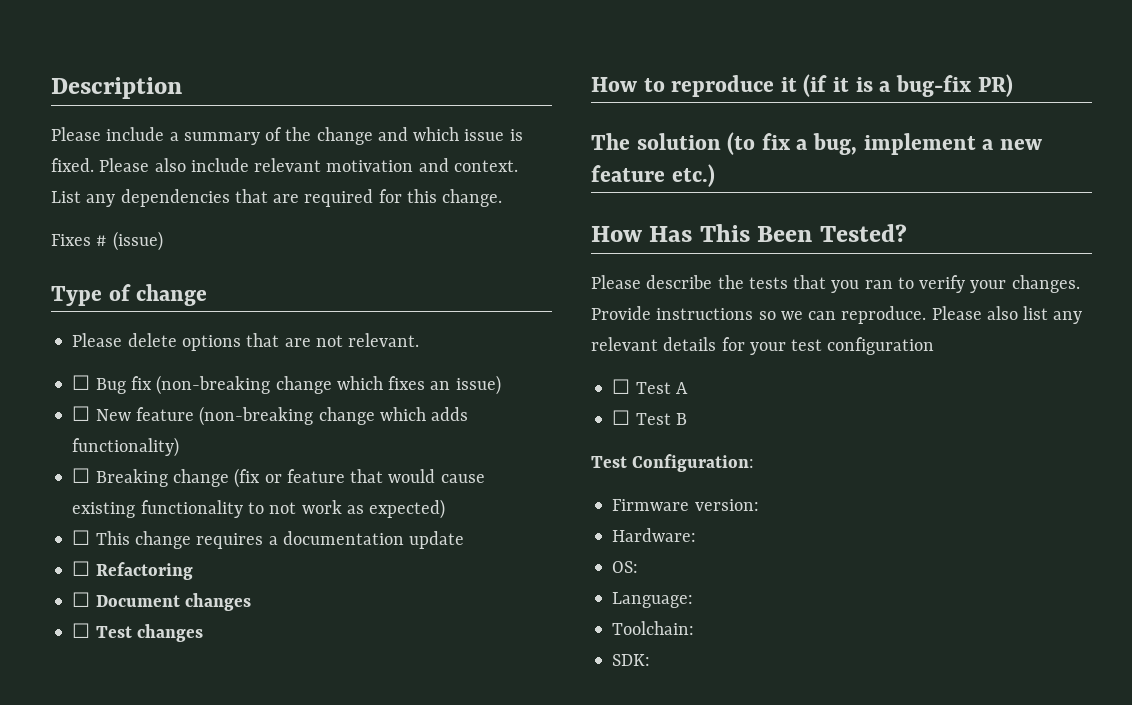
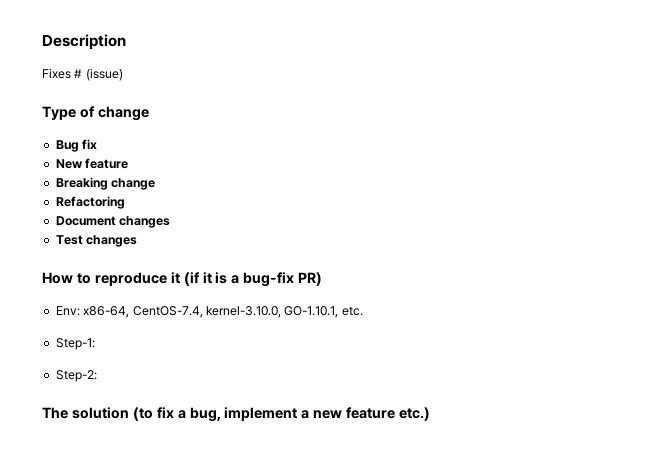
[51,127,523,145] [51,158,518,172] [51,189,503,207] // Please include a summary of the change and which issue is fixed. Please also include relevant motivation and context. List any dependencies that are required for this change. -> (126, 42) none
[72,333,420,351] [72,375,501,395] [72,406,469,426] [72,437,180,457] [72,468,485,488] [72,499,446,519] [72,530,465,549] [72,561,91,576] Please delete options that are not relevant. // ☐ Bug fix (non-breaking change which fixes an issue) // ☐ New feature (non-breaking change which adds functionality) // ☐ Breaking change (fix or feature that would cause existing functionality to not work as expected) // ☐ This change requires a documentation update // ☐ -> [55,139,98,152] [55,158,129,169] [55,177,156,190] Bug fix // New feature // Breaking change //
[72,592,91,607] ☐ -> (125, 202) none
[72,623,91,638] ☐ -> (171, 222) none
(1013, 85) none -> [55,306,363,318] [55,338,95,350] [55,370,97,382] // Env: x86-64, CentOS-7.4, kernel-3.10.0, GO-1.10.1, etc. // Step-1: // Step-2:
[591,224,907,242] [591,275,1080,293] [591,306,1083,324] [591,337,935,355] [612,379,688,394] [612,410,687,425] [591,454,755,472] [612,499,759,511] [612,528,697,542] [612,561,639,573] [612,592,694,608] [612,621,695,635] [612,654,651,666] // How Has This Been Tested? // Please describe the tests that you ran to verify your changes. Provide instructions so we can reproduce. Please also list any relevant details for your test configuration // ☐ Test A // ☐ Test B // Test Configuration: // Firmware version: // Hardware: // OS: // Language: // Toolchain: // SDK: -> (431, 414) none

